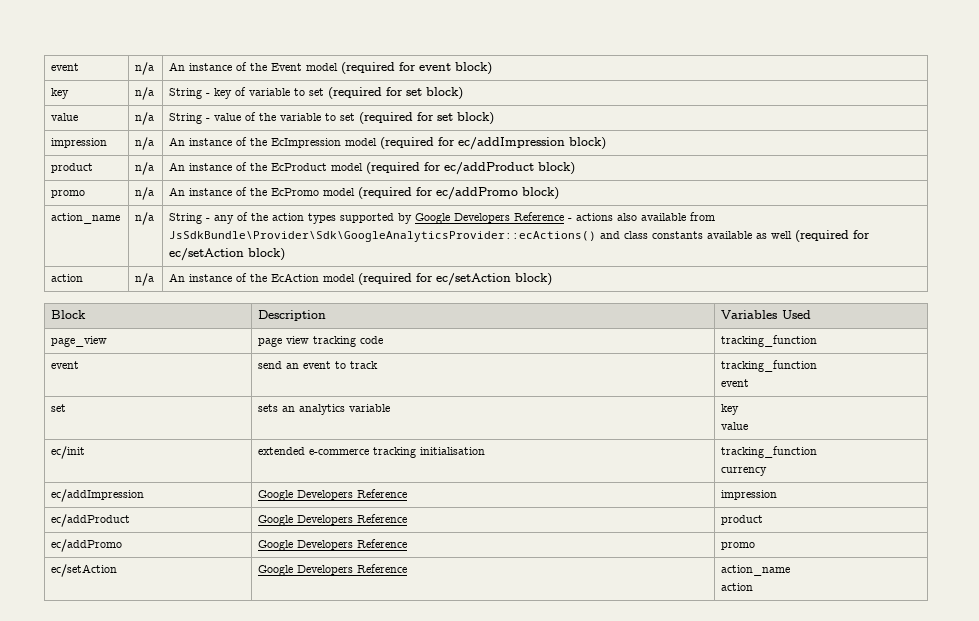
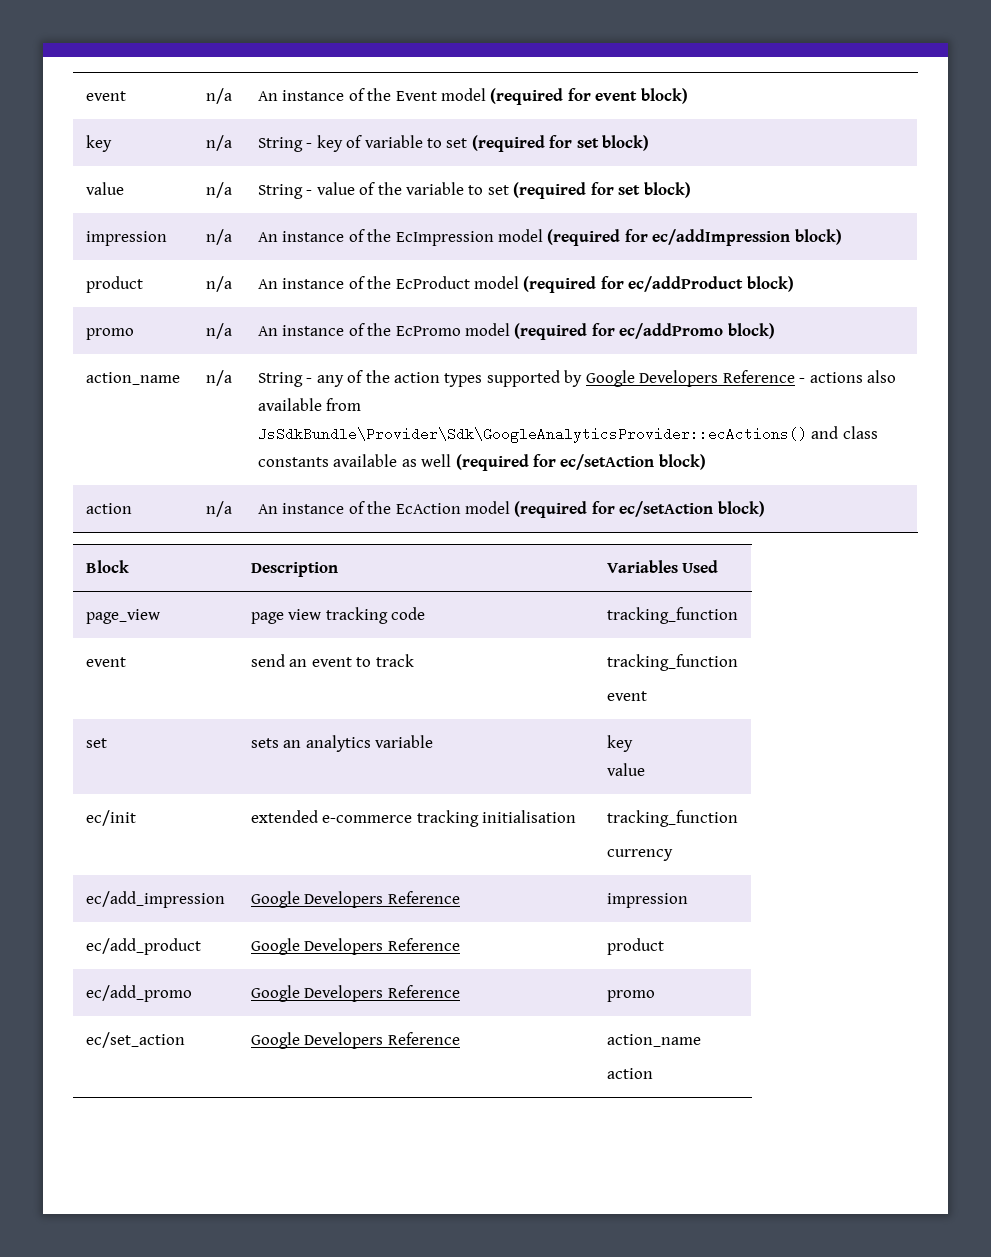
[51,489,145,502] ec/addImpression -> [85,891,225,908] ec/add_impression
[51,514,131,527] ec/addProduct -> [85,938,201,955] ec/add_product
[51,539,123,552] ec/addPromo -> [85,985,192,1002] ec/add_promo
[51,564,118,577] ec/setAction -> [85,1032,185,1048] ec/set_action

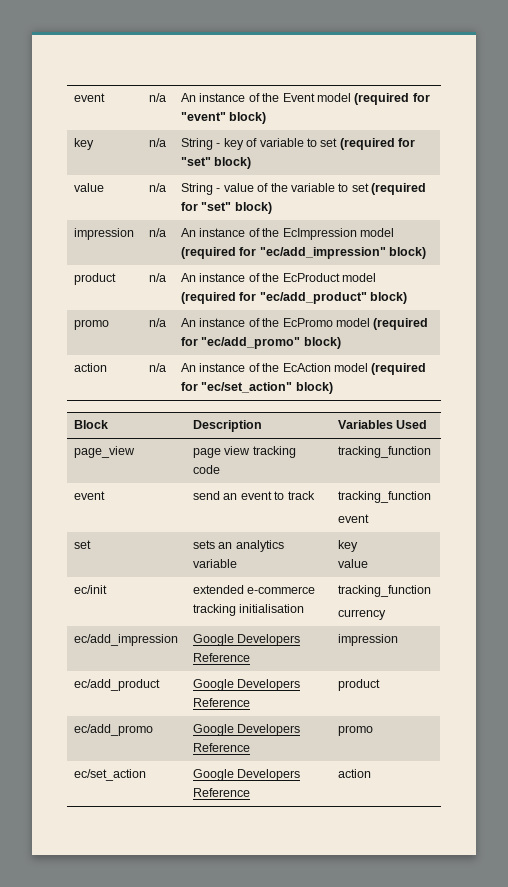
[595,91,638,101] event -> [181,112,227,121] "event"
[576,138,599,148] set -> [181,157,212,166] "set"
[618,185,641,195] set -> [201,202,232,211] "set"
[652,229,791,246] ec/addImpression -> [259,247,386,259] "ec/add_impression"
[628,276,744,292] ec/addProduct -> [259,292,367,304] "ec/add_product"
[619,323,775,339] [85,372,180,385] [205,370,232,386] [257,370,897,387] [257,398,362,411] [257,426,878,443] [257,454,655,471] ec/addPromo block) // action_name | n/a | String - any of the action types supported by Google Developers Reference - actions also available from JsSdkBundle\Provider\Sdk\GoogleAnalyticsProvider::ecActions() and class constants available as well (required for ec/setAction -> [201,337,301,349] "ec/add_promo"
[619,501,714,517] ec/setAction -> [201,382,293,393] "ec/set_action"
[606,1034,701,1047] action_name // -> (251, 792) none

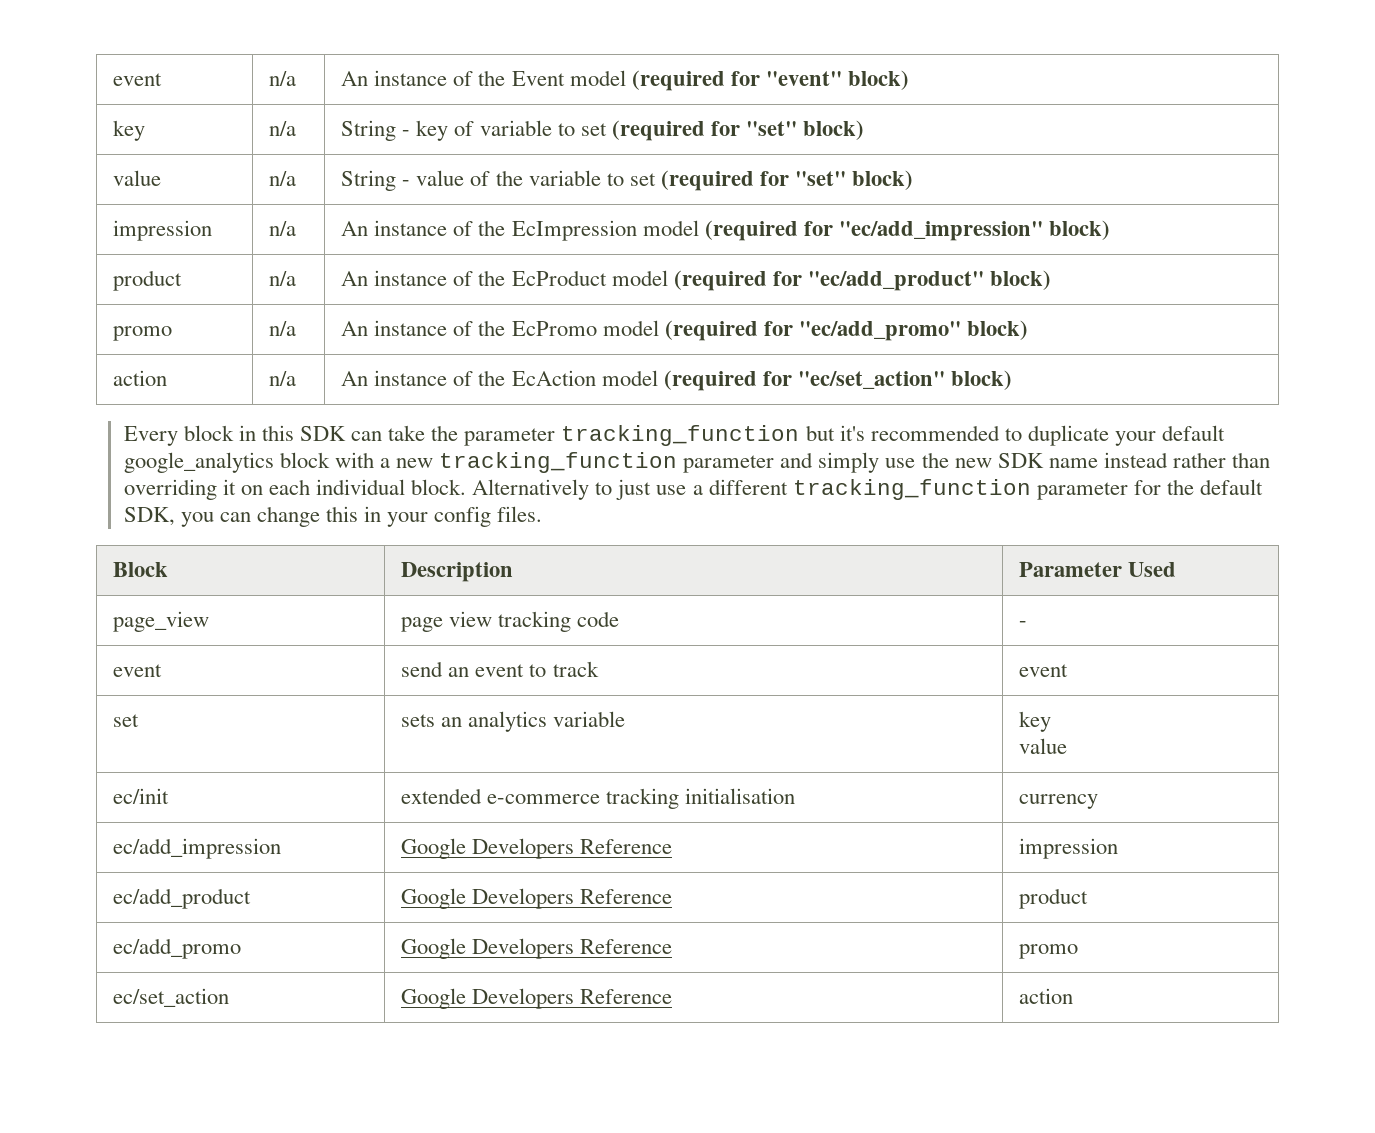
(333, 388) none -> [123,425,1225,446] [123,452,1270,473] [123,479,1263,500] [123,506,543,527] // Every block in this SDK can take the parameter tracking_function but it's recommended to duplicate your default google_analytics block with a new tracking_function parameter and simply use the new SDK name instead rather than overriding it on each individual block. Alternatively to just use a different tracking_function parameter for the default SDK, you can change this in your config files.
[338,420,394,429] Variables -> [1019,562,1123,577] Parameter
[338,446,432,458] tracking_function -> [1019,621,1028,627] -
[338,491,432,503] tracking_function // -> (599, 669) none
[338,585,432,597] tracking_function // -> (796, 796) none

